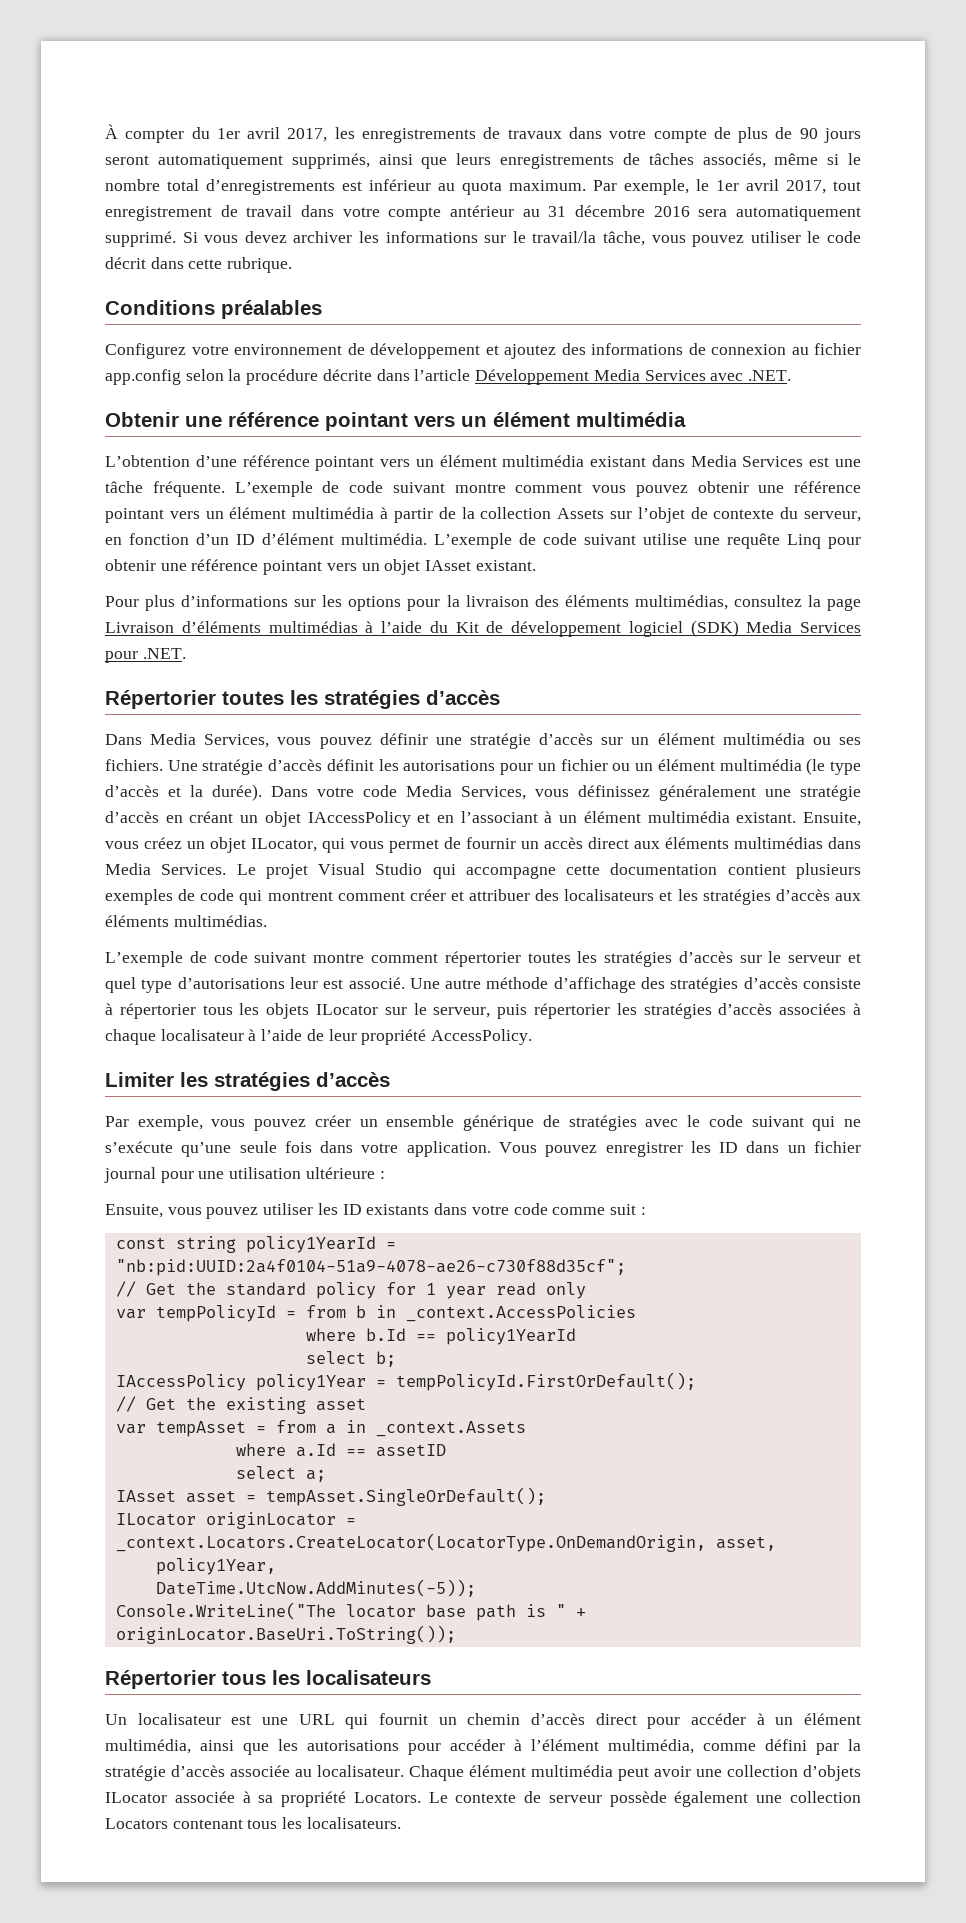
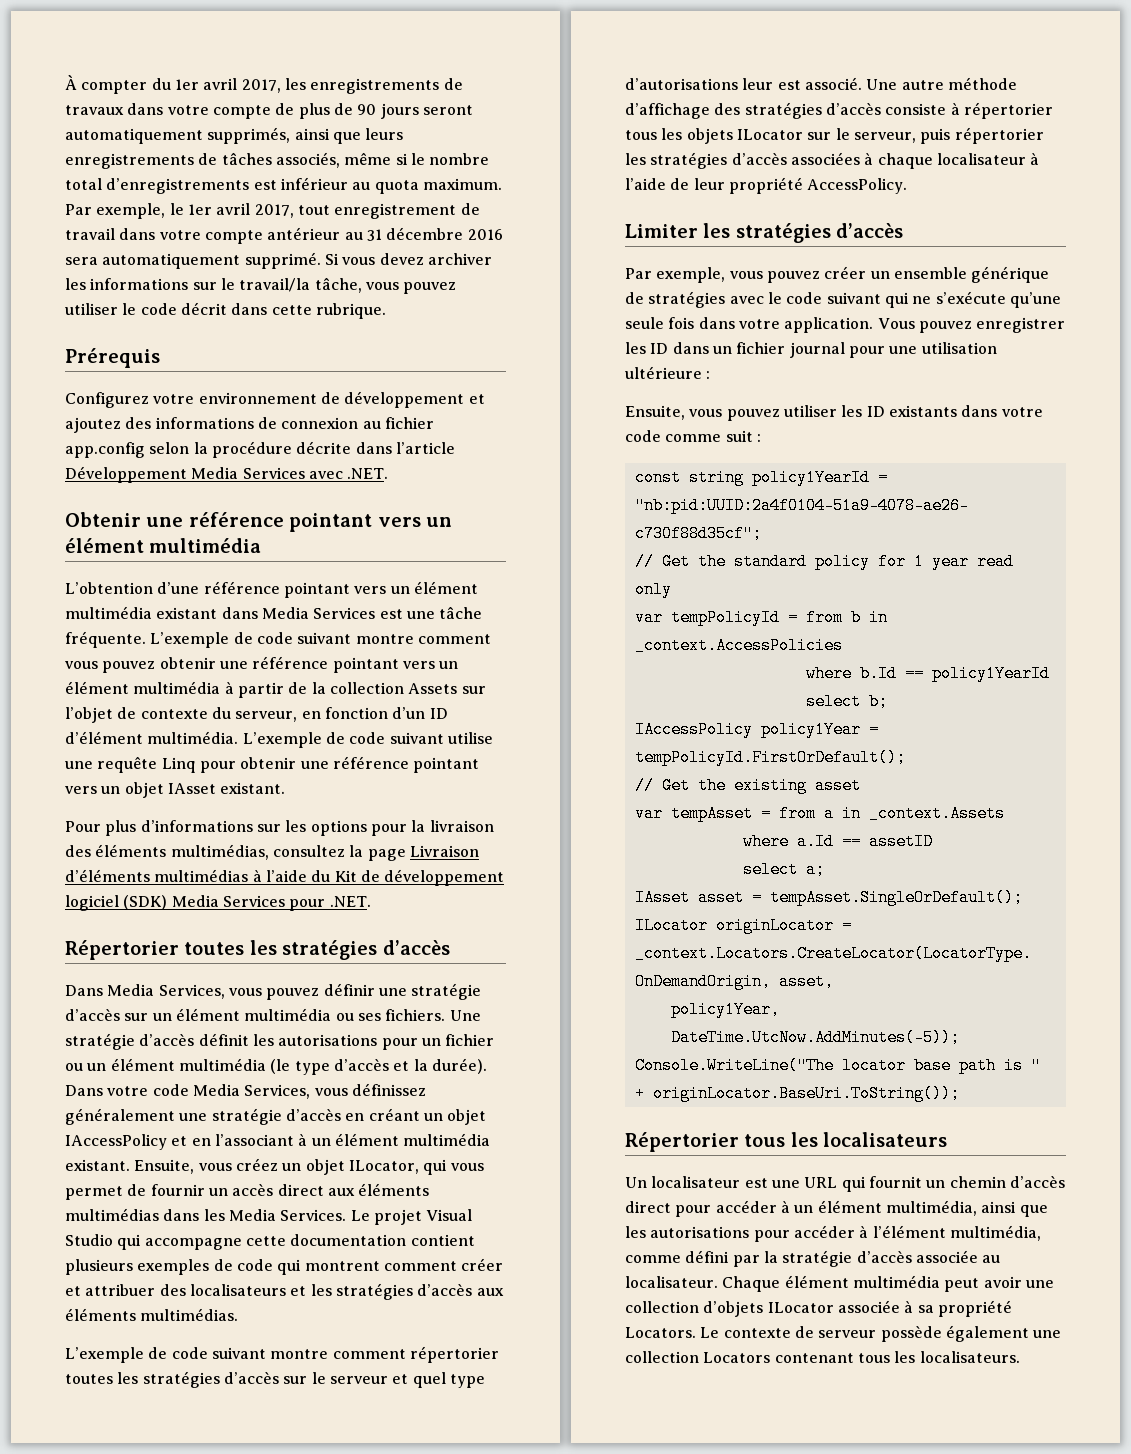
[105,300,322,319] Conditions préalables -> [65,348,160,368] Prérequis
(861, 843) none -> [203,1209,225,1221] les

